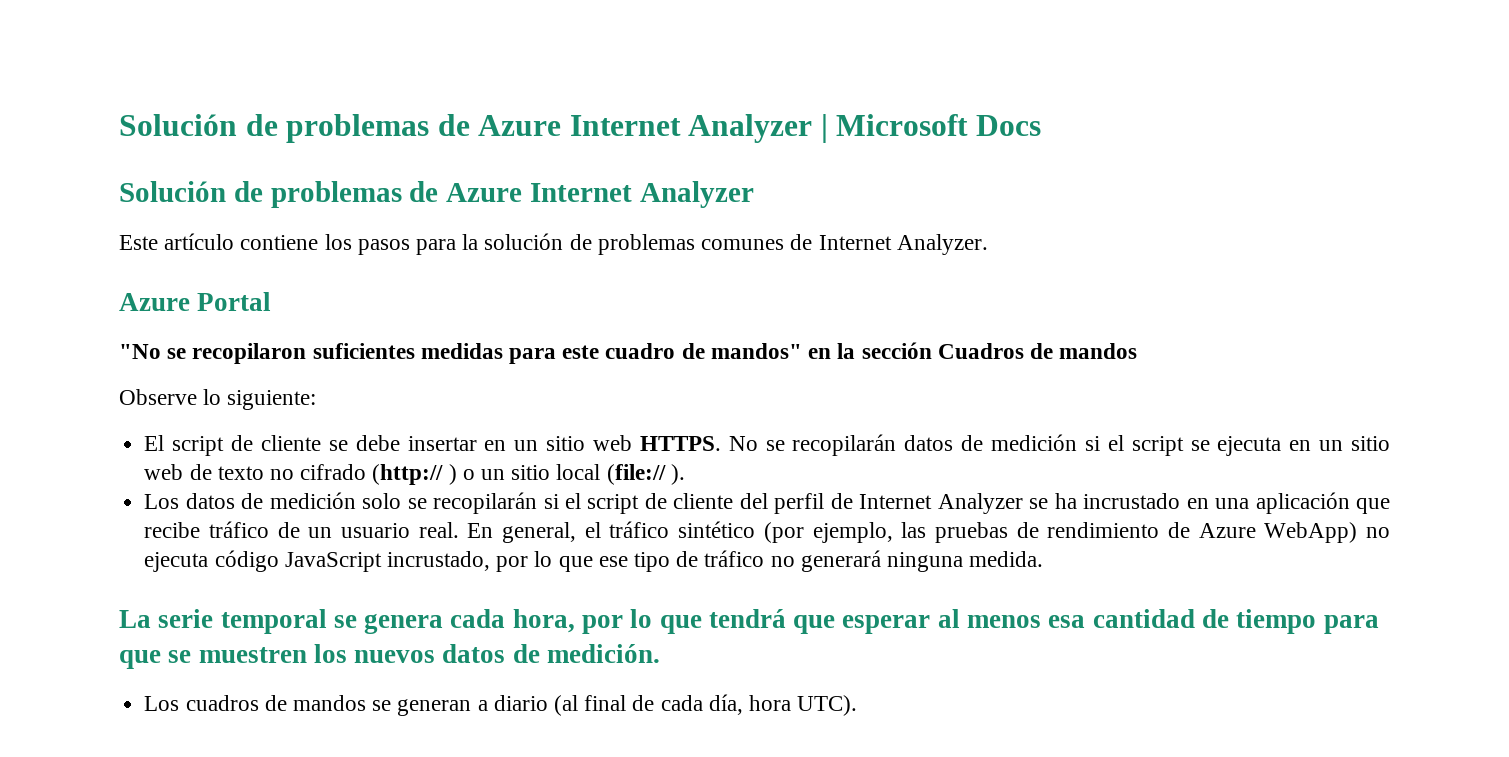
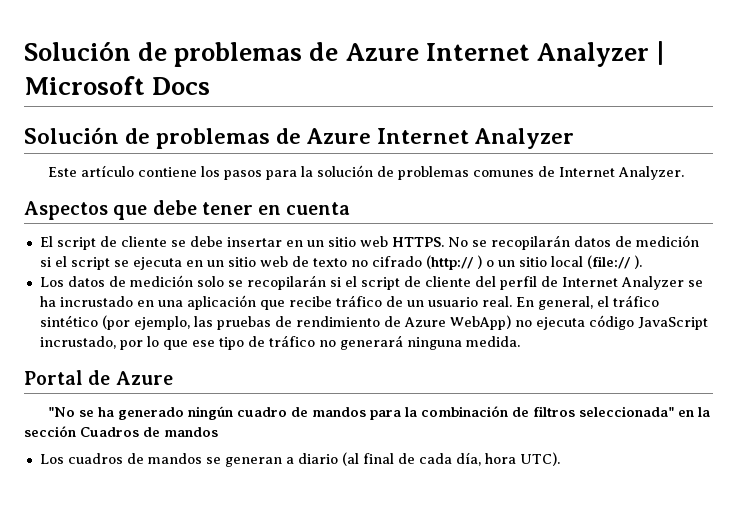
[119,292,272,311] [119,342,1138,364] [119,389,317,410] Azure Portal // "No se recopilaron suficientes medidas para este cuadro de mandos" en la sección Cuadros de mandos // Observe lo siguiente: -> [24,200,351,220] Aspectos que debe tener en cuenta
[119,609,1379,634] [119,644,661,669] La serie temporal se genera cada hora, por lo que tendrá que esperar al menos esa cantidad de tiempo para que se muestren los nuevos datos de medición. -> [24,370,173,385] [48,406,711,420] [24,426,218,437] Portal de Azure // "No se ha generado ningún cuadro de mandos para la combinación de filtros seleccionada" en la sección Cuadros de mandos

